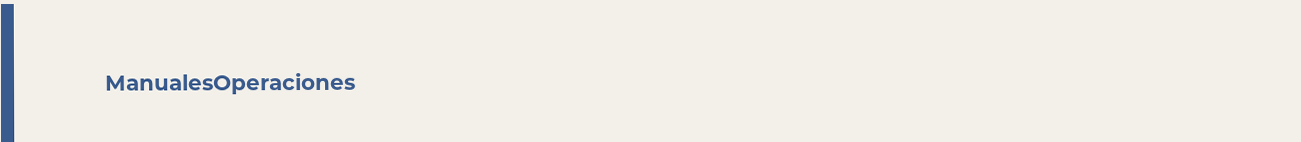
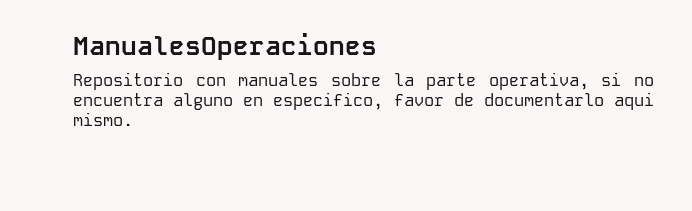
(356, 83) none -> [73,72,654,90] [73,92,654,110] [73,112,133,126] // Repositorio con manuales sobre la parte operativa, si no encuentra alguno en especifico, favor de documentarlo aqui mismo.

